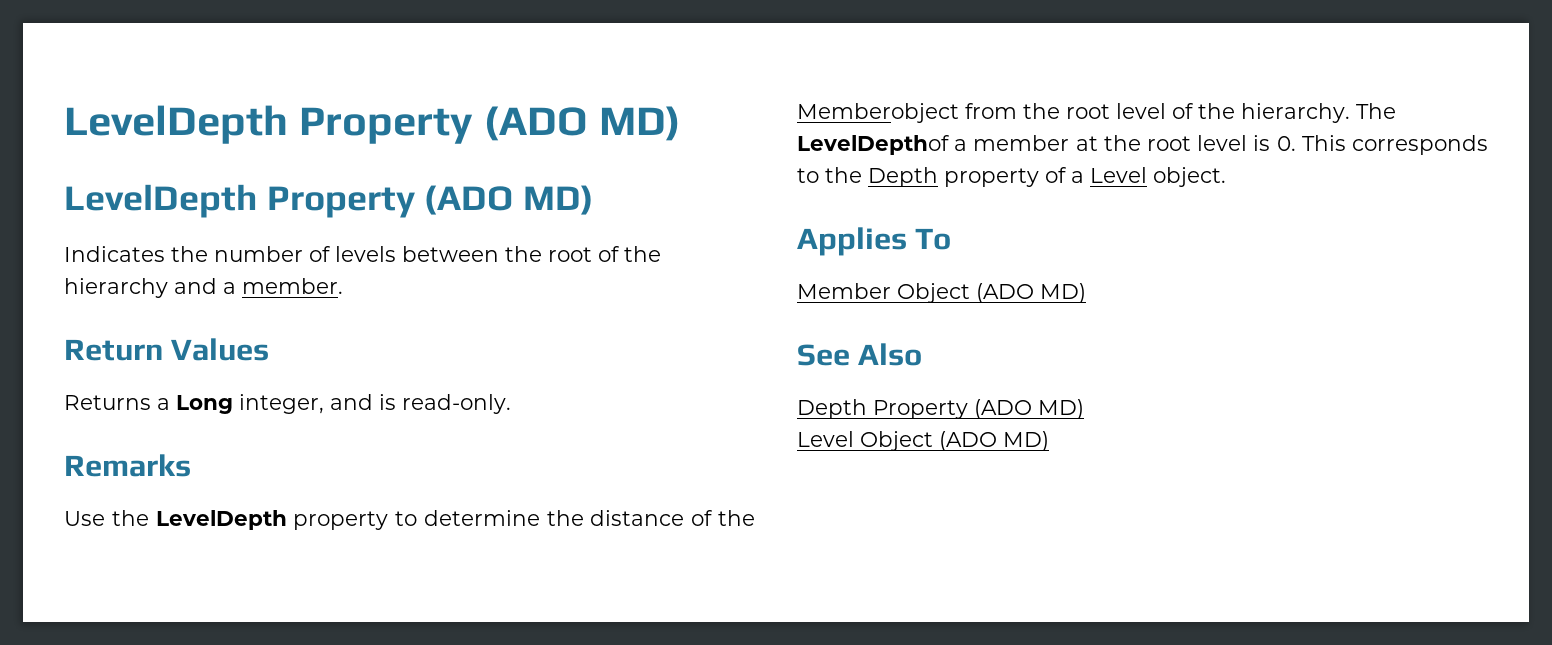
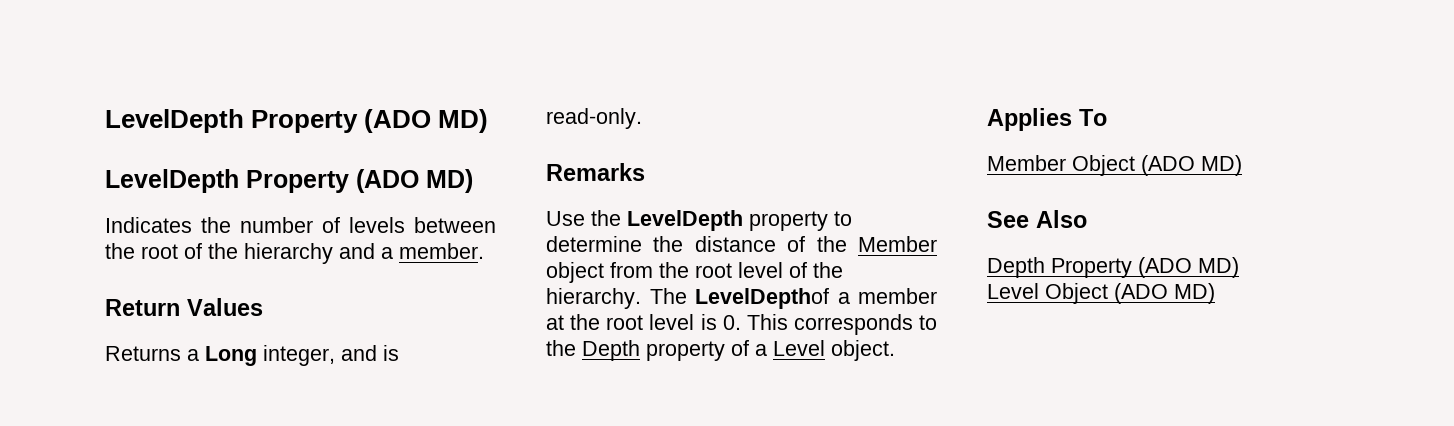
[797,103,959,123] Memberobject -> [858,236,937,252] [546,262,604,283] Member object

